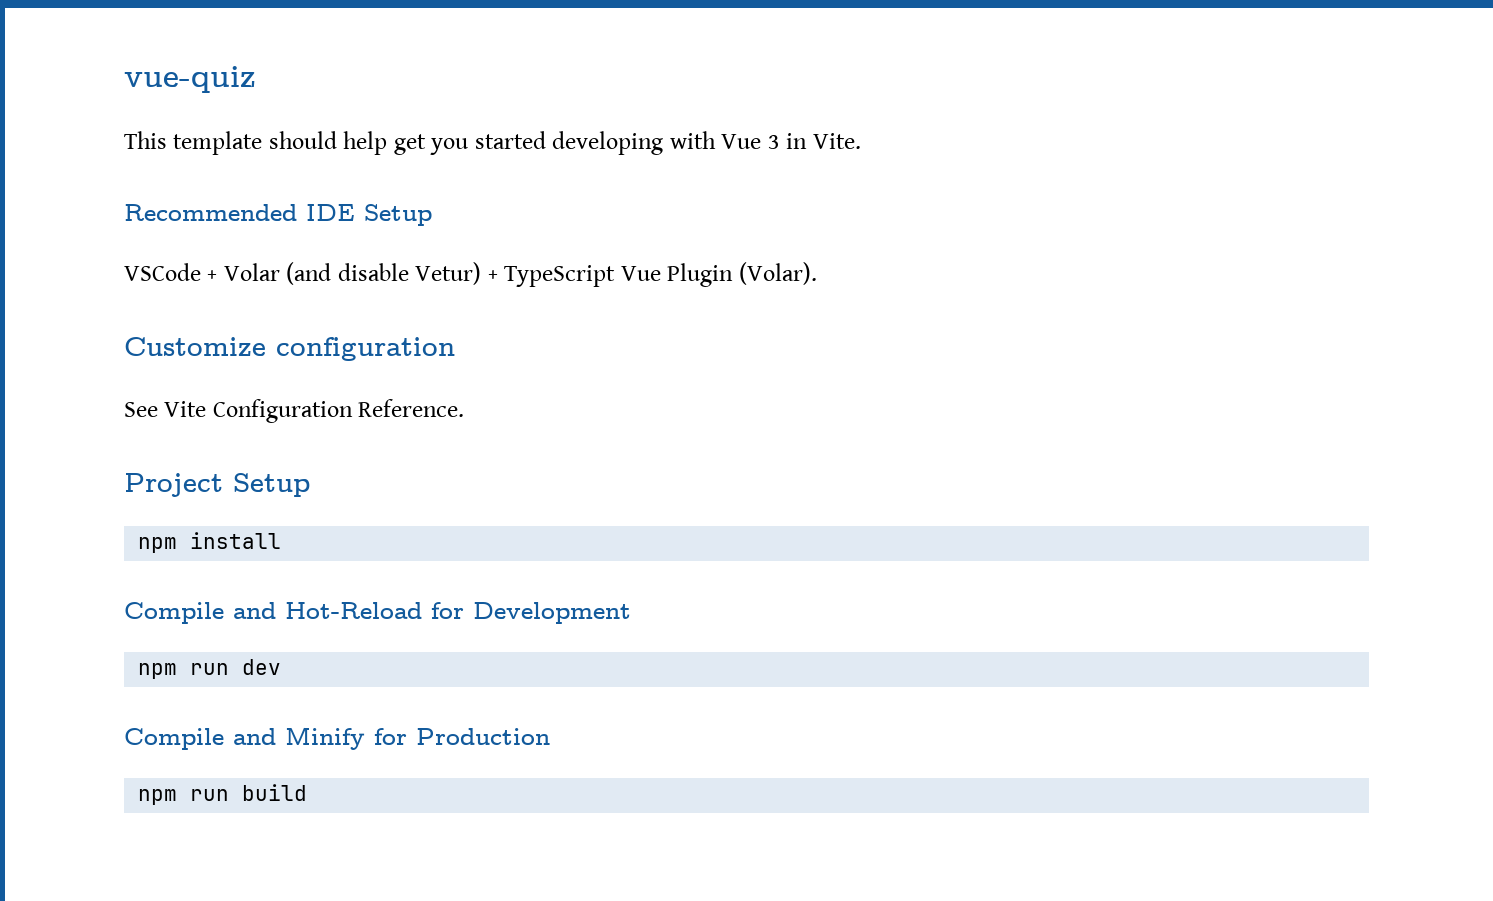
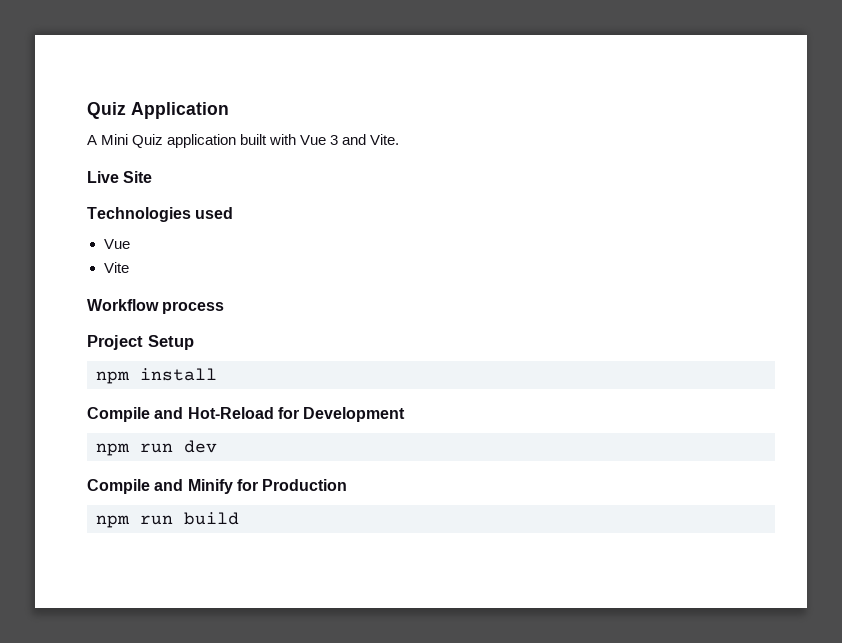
[124,66,256,93] [124,131,664,155] vue-quiz // This template should help get you started developing -> [87,102,229,119] [87,134,268,148] Quiz Application // A Mini Quiz application built
[786,133,808,149] in -> [342,134,367,145] and
[124,204,432,226] [124,262,817,287] [124,337,455,361] [124,399,465,423] Recommended IDE Setup // VSCode + Volar (and disable Vetur) + TypeScript Vue Plugin (Volar). // Customize configuration // See Vite Configuration Reference. -> [87,171,153,183] [87,207,234,222] [103,239,130,249] [103,262,129,273] [87,299,225,314] Live Site // Technologies used // Vue // Vite // Workflow process

